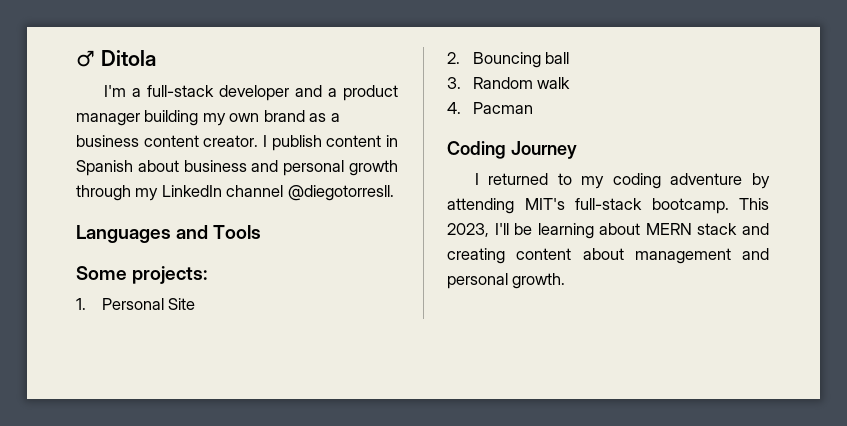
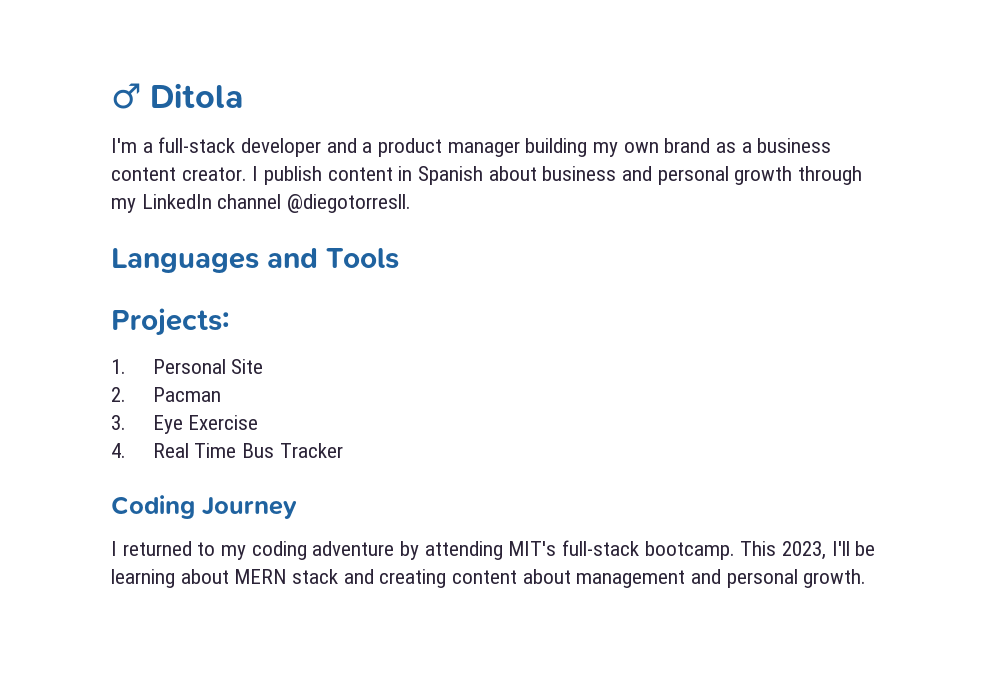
[76,266,208,284] Some projects: -> [111,308,230,336] Projects:
[472,52,570,68] Bouncing ball -> [152,387,221,402] Pacman
[472,77,571,89] Random walk -> [152,415,259,434] Eye Exercise
[472,102,533,114] Pacman -> [152,443,343,458] Real Time Bus Tracker

